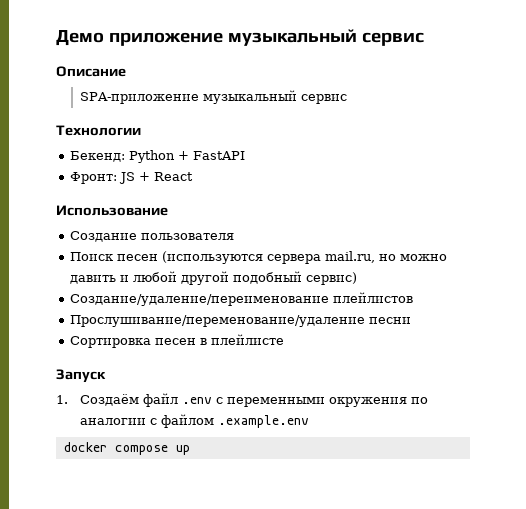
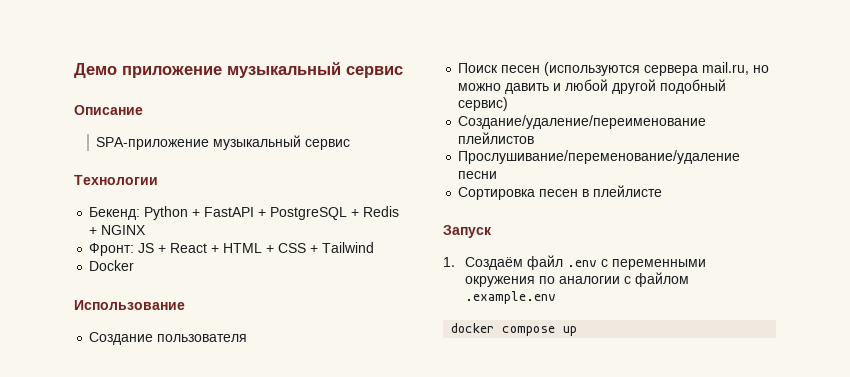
[70,172,194,184] // Фронт: JS + React -> [258,206,400,220] [89,225,147,235] [89,242,375,256] [89,260,135,271] + PostgreSQL + Redis + NGINX // Фронт: JS + React + HTML + CSS + Tailwind // Docker

